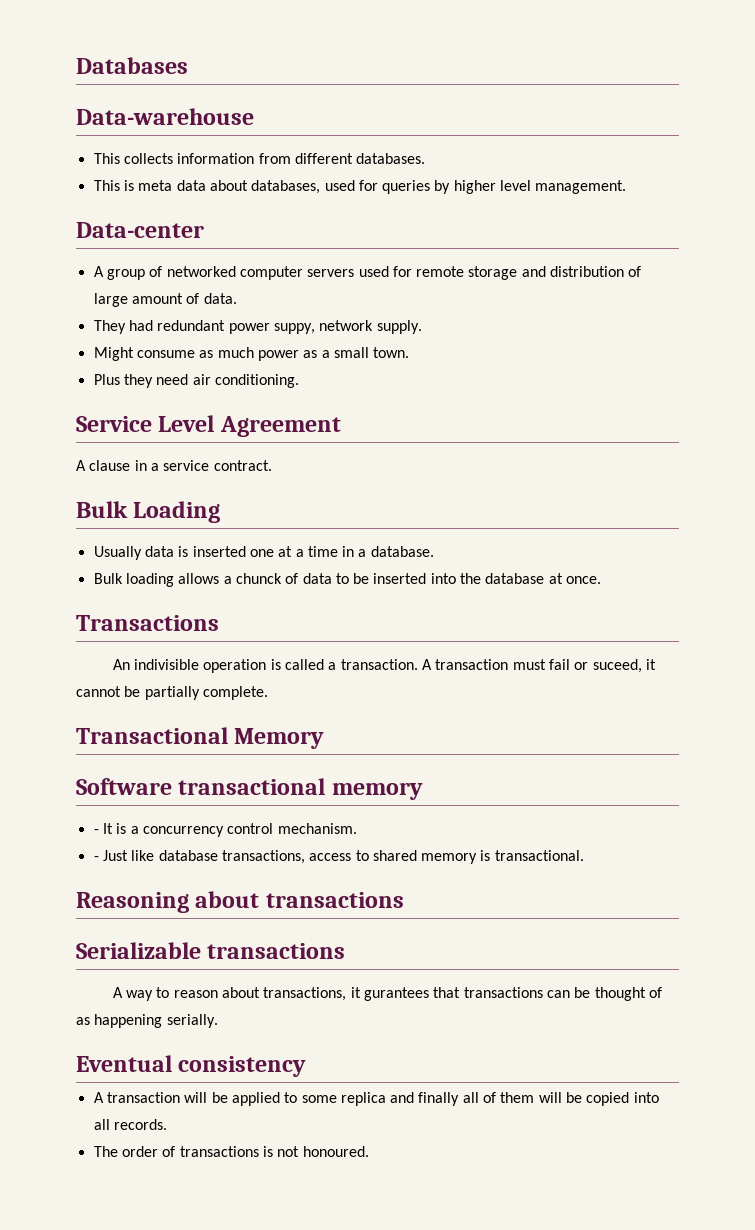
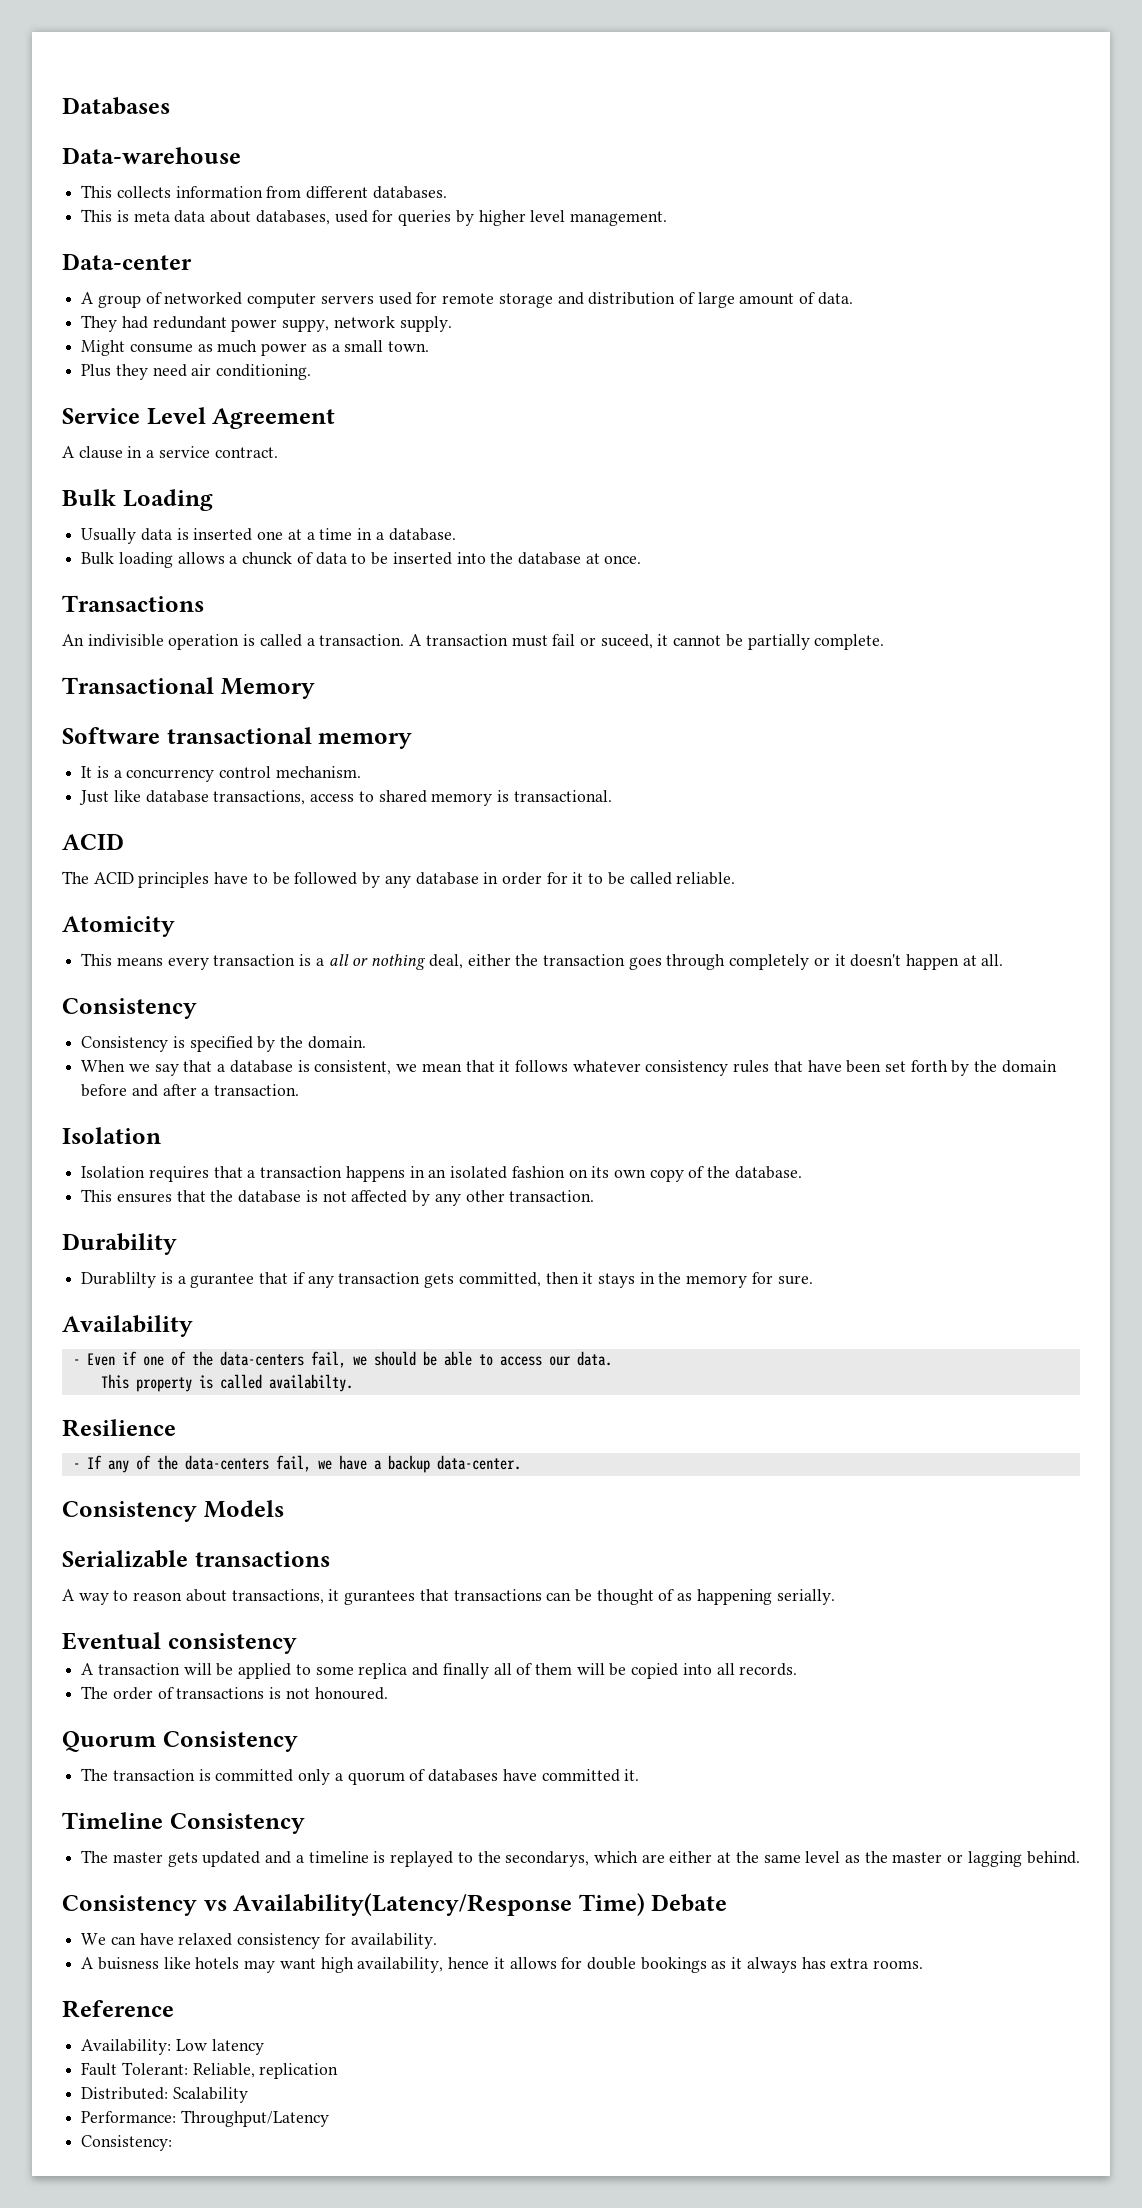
[93,829,99,834] - -> (413, 741) none
[93,856,99,861] - -> (361, 772) none
[76,891,404,913] Reasoning about transactions -> [62,833,124,850] [62,871,736,888] [62,916,175,937] [81,953,1004,970] [62,998,197,1019] [81,1036,366,1052] [81,1060,1057,1076] [81,1084,300,1097] [62,1127,161,1144] [81,1166,802,1182] [81,1189,595,1206] [62,1233,177,1255] [81,1272,813,1288] [62,1315,193,1337] [72,1351,612,1368] [100,1374,353,1392] [62,1419,176,1437] [72,1455,521,1473] [62,1500,284,1522] ACID // The ACID principles have to be followed by any database in order for it to be called reliable. // Atomicity // This means every transaction is a all or nothing deal, either the transaction goes through completely or it doesn't happen at all. // Consistency // Consistency is specified by the domain. // When we say that a database is consistent, we mean that it follows whatever consistency rules that have been set forth by the domain before and after a transaction. // Isolation // Isolation requires that a transaction happens in an isolated fashion on its own copy of the database. // This ensures that the database is not affected by any other transaction. // Durability // Durablilty is a gurantee that if any transaction gets committed, then it stays in the memory for sure. // Availability // - Even if one of the data-centers fail, we should be able to access our data. // This property is called availabilty. // Resilience // - If any of the data-centers fail, we have a backup data-center. // Consistency Models
(369, 1151) none -> [62,1731,298,1752] [81,1768,640,1785] [62,1812,305,1834] [81,1850,1080,1867] [62,1893,728,1916] [81,1933,437,1949] [81,1957,924,1973] [62,2000,174,2018] [81,2039,264,2055] [81,2062,339,2079] [81,2087,248,2103] [81,2110,329,2127] [81,2135,173,2151] // Quorum Consistency // The transaction is committed only a quorum of databases have committed it. // Timeline Consistency // The master gets updated and a timeline is replayed to the secondarys, which are either at the same level as the master or lagging behind. // Consistency vs Availability(Latency/Response Time) Debate // We can have relaxed consistency for availability. // A buisness like hotels may want high availability, hence it allows for double bookings as it always has extra rooms. // Reference // Availability: Low latency // Fault Tolerant: Reliable, replication // Distributed: Scalability // Performance: Throughput/Latency // Consistency:

